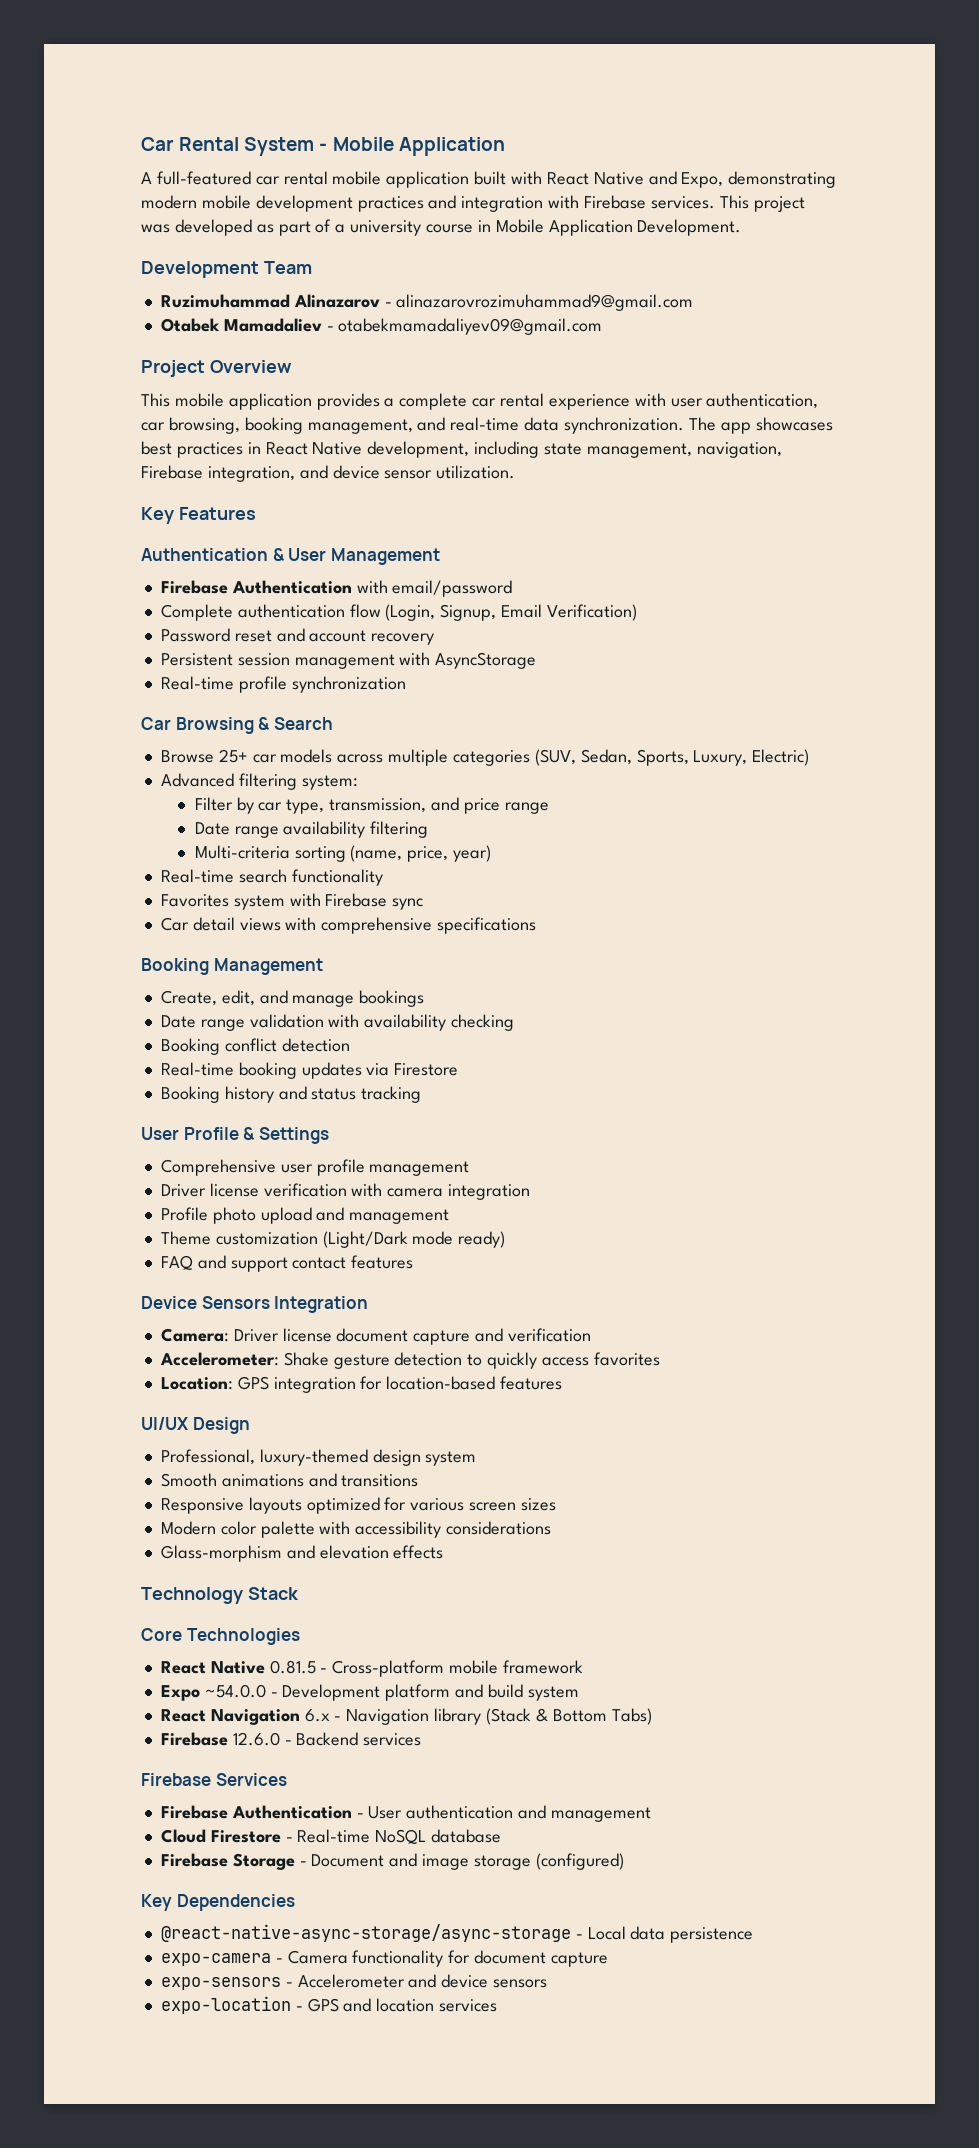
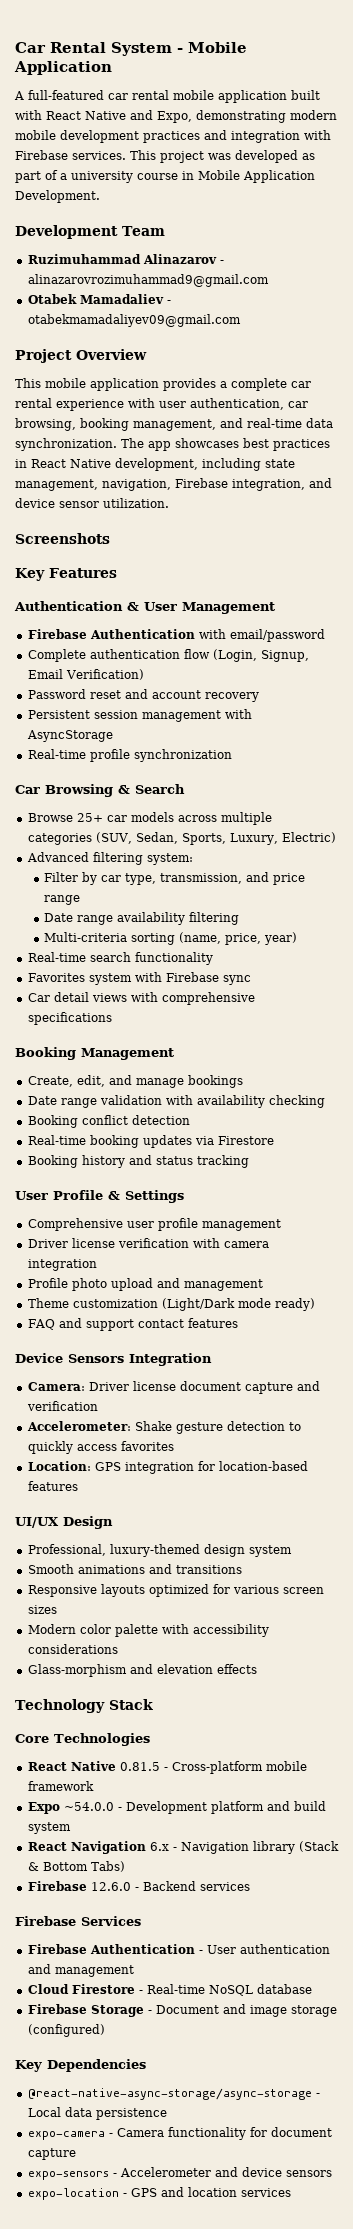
(516, 472) none -> [15,533,110,544] // Screenshots

